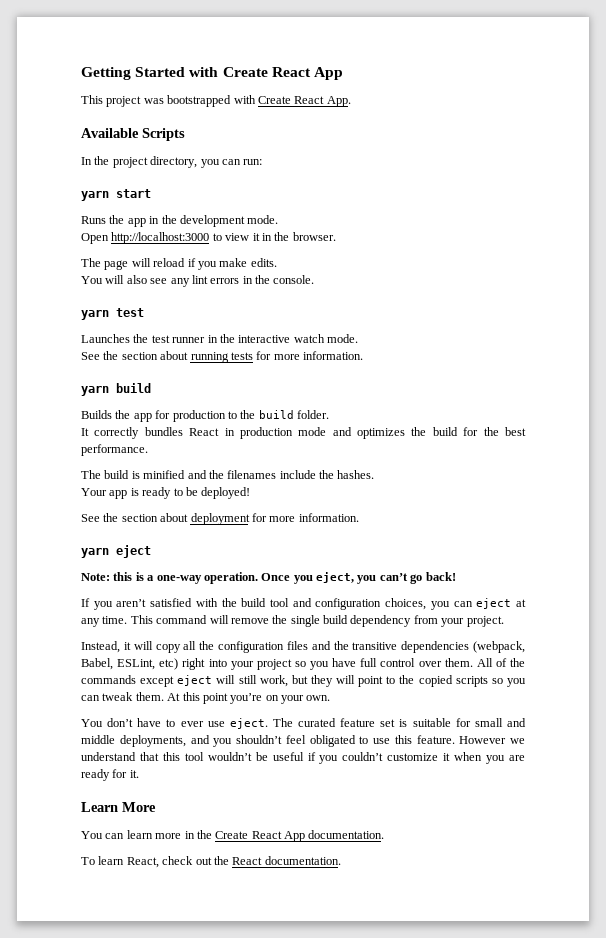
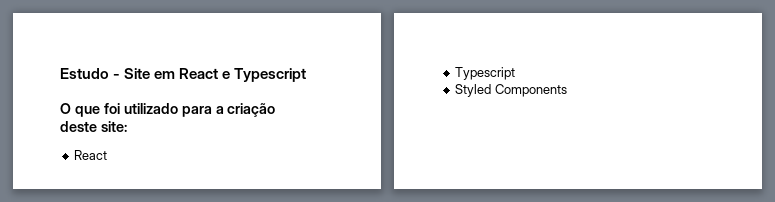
[81,67,343,80] [81,95,351,107] [81,128,185,141] [81,156,263,168] [81,189,151,201] [81,215,279,227] [81,232,336,244] [81,258,277,270] [81,275,315,287] [81,308,144,320] [81,334,358,343] [81,351,363,363] [81,383,151,396] [81,410,329,422] [81,427,526,439] [81,444,148,456] [81,470,375,479] [81,487,251,499] [81,513,359,525] [81,545,151,558] [81,572,456,584] [81,598,526,610] [81,615,504,627] [81,641,525,653] [81,658,525,670] [81,675,526,687] [81,692,331,704] [81,718,526,729] [81,735,525,747] [81,752,525,764] [81,769,139,781] [81,802,156,812] [81,830,385,842] [81,856,341,868] Getting Started with Create React App // This project was bootstrapped with Create React App. // Available Scripts // In the project directory, you can run: // yarn start // Runs the app in the development mode. // Open http://localhost:3000 to view it in the browser. // The page will reload if you make edits. // You will also see any lint errors in the console. // yarn test // Launches the test runner in the interactive watch mode. // See the section about running tests for more information. // yarn build // Builds the app for production to the build folder. // It correctly bundles React in production mode and optimizes the build for the best performance. // The build is minified and the filenames include the hashes. // Your app is ready to be deployed! // See the section about deployment for more information. // yarn eject // Note: this is a one-way operation. Once you eject, you can’t go back! // If you aren’t satisfied with the build tool and configuration choices, you can eject at any time. This command will remove the single build dependency from your project. // Instead, it will copy all the configuration files and the transitive dependencies (webpack, Babel, ESLint, etc) right into your project so you have full control over them. All of the commands except eject will still work, but they will point to the copied scripts so you can tweak them. At this point you’re on your own. // You don’t have to ever use eject. The curated feature set is suitable for small and middle deployments, and you shouldn’t feel obligated to use this feature. However we understand that this tool wouldn’t be useful if you couldn’t customize it when you are ready for it. // Learn More // You can learn more in the Create React App documentation. // To learn React, check out the React documentation. -> [60,68,307,82] [60,103,276,117] [60,121,127,132] [74,150,108,160] [455,67,516,80] [455,84,567,97] Estudo - Site em React e Typescript // O que foi utilizado para a criação deste site: // React // Typescript // Styled Components

